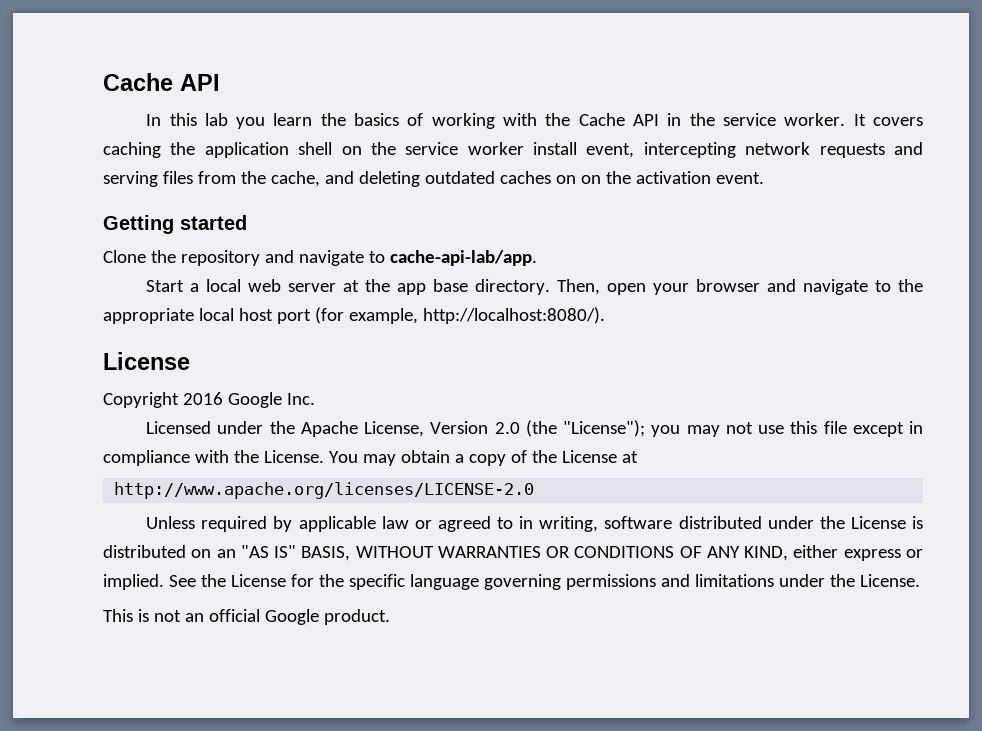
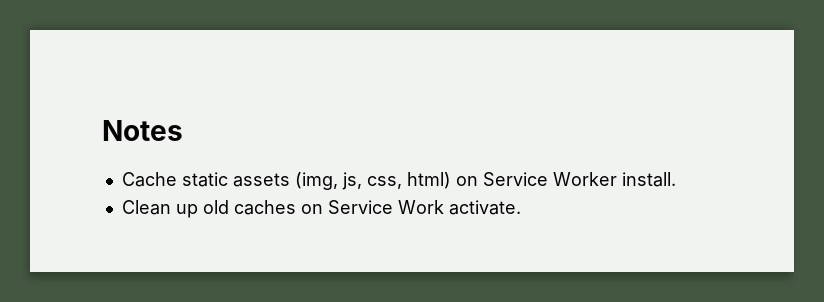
[103,73,220,91] [146,113,923,129] [103,142,923,158] [103,171,764,187] [103,215,247,234] [103,250,537,266] [146,279,923,295] [103,307,605,324] [103,352,190,370] [103,392,315,408] [146,420,924,437] [103,450,638,466] [114,482,535,499] [146,516,924,532] [103,545,923,561] [103,574,920,590] [103,609,390,625] Cache API // In this lab you learn the basics of working with the Cache API in the service worker. It covers caching the application shell on the service worker install event, intercepting network requests and serving files from the cache, and deleting outdated caches on on the activation event. // Getting started // Clone the repository and navigate to cache-api-lab/app. // Start a local web server at the app base directory. Then, open your browser and navigate to the appropriate local host port (for example, http://localhost:8080/). // License // Copyright 2016 Google Inc. // Licensed under the Apache License, Version 2.0 (the "License"); you may not use this file except in compliance with the License. You may obtain a copy of the License at // http://www.apache.org/licenses/LICENSE-2.0 // Unless required by applicable law or agreed to in writing, software distributed under the License is distributed on an "AS IS" BASIS, WITHOUT WARRANTIES OR CONDITIONS OF ANY KIND, either express or implied. See the License for the specific language governing permissions and limitations under the License. // This is not an official Google product. -> [102,120,183,141] [121,172,676,190] [121,200,521,218] Notes // Cache static assets (img, js, css, html) on Service Worker install. // Clean up old caches on Service Work activate.

